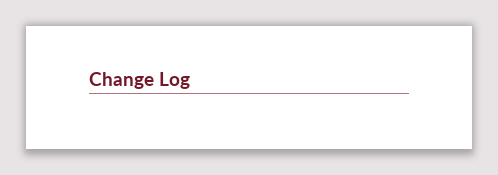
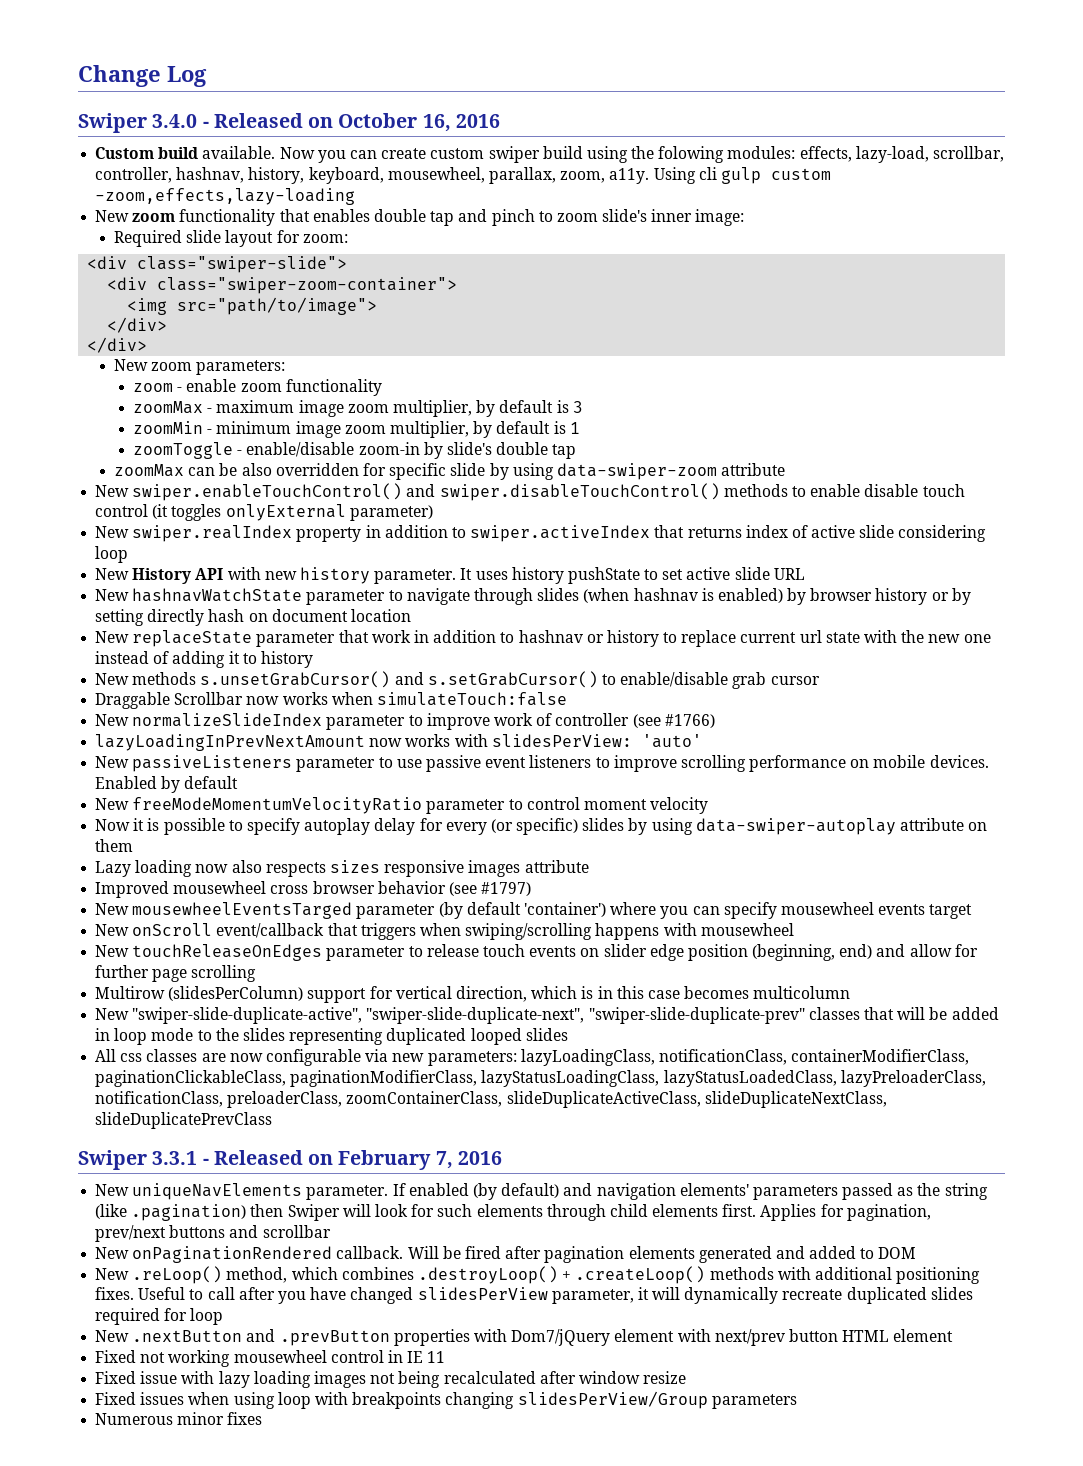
(190, 80) none -> [78,113,500,133] [95,146,1005,163] [95,167,831,184] [95,188,356,205] [95,209,745,226] [114,230,348,247] [87,256,348,273] [107,277,458,294] [127,297,378,315] [107,317,168,333] [87,337,148,353] [114,359,286,375] [133,379,382,396] [133,400,583,417] [133,421,580,438] [133,442,577,459] [114,463,786,480] [95,483,965,501] [95,504,433,521] [95,525,987,542] [95,546,129,563] [95,567,805,584] [95,588,971,605] [95,609,411,626] [95,630,991,647] [95,651,313,668] [95,671,820,689] [95,692,567,709] [95,713,715,730] [95,734,702,751] [95,755,989,772] [95,776,239,793] [95,797,709,814] [95,818,988,835] [95,839,134,852] [95,860,589,877] [95,881,532,898] [95,902,973,919] [95,923,794,940] [95,944,978,961] [95,965,257,982] [95,986,851,1003] [95,1007,999,1024] [95,1028,568,1045] [95,1049,970,1066] [95,1070,986,1087] [95,1091,887,1108] [95,1112,273,1129] [78,1150,502,1170] [95,1183,988,1200] [95,1204,931,1221] [95,1225,331,1242] [95,1246,917,1263] [95,1266,981,1284] [95,1287,973,1304] [95,1308,224,1325] [95,1329,954,1346] [95,1350,446,1367] [95,1371,687,1388] [95,1391,797,1409] [95,1412,263,1425] // Swiper 3.4.0 - Released on October 16, 2016 // Custom build available. Now you can create custom swiper build using the folowing modules: effects, lazy-load, scrollbar, controller, hashnav, history, keyboard, mousewheel, parallax, zoom, a11y. Using cli gulp custom -zoom,effects,lazy-loading // New zoom functionality that enables double tap and pinch to zoom slide's inner image: // Required slide layout for zoom: // <div class="swiper-slide"> // <div class="swiper-zoom-container"> // <img src="path/to/image"> // </div> // </div> // New zoom parameters: // zoom - enable zoom functionality // zoomMax - maximum image zoom multiplier, by default is 3 // zoomMin - minimum image zoom multiplier, by default is 1 // zoomToggle - enable/disable zoom-in by slide's double tap // zoomMax can be also overridden for specific slide by using data-swiper-zoom attribute // New swiper.enableTouchControl() and swiper.disableTouchControl() methods to enable disable touch control (it toggles onlyExternal parameter) // New swiper.realIndex property in addition to swiper.activeIndex that returns index of active slide considering loop // New History API with new history parameter. It uses history pushState to set active slide URL // New hashnavWatchState parameter to navigate through slides (when hashnav is enabled) by browser history or by setting directly hash on document location // New replaceState parameter that work in addition to hashnav or history to replace current url state with the new one instead of adding it to history // New methods s.unsetGrabCursor() and s.setGrabCursor() to enable/disable grab cursor // Draggable Scrollbar now works when simulateTouch:false // New normalizeSlideIndex parameter to improve work of controller (see #1766) // lazyLoadingInPrevNextAmount now works with slidesPerView: 'auto' // New passiveListeners parameter to use passive event listeners to improve scrolling performance on mobile devices. Enabled by default // New freeModeMomentumVelocityRatio parameter to control moment velocity // Now it is possible to specify autoplay delay for every (or specific) slides by using data-swiper-autoplay attribute on them // Lazy loading now also respects sizes responsive images attribute // Improved mousewheel cross browser behavior (see #1797) // New mousewheelEventsTarged parameter (by default 'container') where you can specify mousewheel events target // New onScroll event/callback that triggers when swiping/scrolling happens with mousewheel // New touchReleaseOnEdges parameter to release touch events on slider edge position (beginning, end) and allow for further page scrolling // Multirow (slidesPerColumn) support for vertical direction, which is in this case becomes multicolumn // New "swiper-slide-duplicate-active", "swiper-slide-duplicate-next", "swiper-slide-duplicate-prev" classes that will be added in loop mode to the slides representing duplicated looped slides // All css classes are now configurable via new parameters: lazyLoadingClass, notificationClass, containerModifierClass, paginationClickableClass, paginationModifierClass, lazyStatusLoadingClass, lazyStatusLoadedClass, lazyPreloaderClass, notificationClass, preloaderClass, zoomContainerClass, slideDuplicateActiveClass, slideDuplicateNextClass, slideDuplicatePrevClass // Swiper 3.3.1 - Released on February 7, 2016 // New uniqueNavElements parameter. If enabled (by default) and navigation elements' parameters passed as the string (like .pagination) then Swiper will look for such elements through child elements first. Applies for pagination, prev/next buttons and scrollbar // New onPaginationRendered callback. Will be fired after pagination elements generated and added to DOM // New .reLoop() method, which combines .destroyLoop() + .createLoop() methods with additional positioning fixes. Useful to call after you have changed slidesPerView parameter, it will dynamically recreate duplicated slides required for loop // New .nextButton and .prevButton properties with Dom7/jQuery element with next/prev button HTML element // Fixed not working mousewheel control in IE 11 // Fixed issue with lazy loading images not being recalculated after window resize // Fixed issues when using loop with breakpoints changing slidesPerView/Group parameters // Numerous minor fixes

